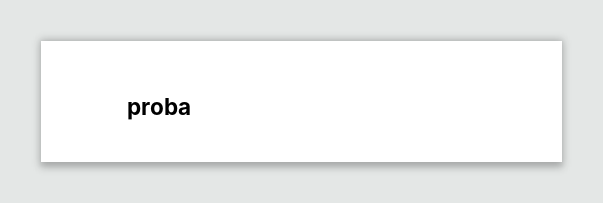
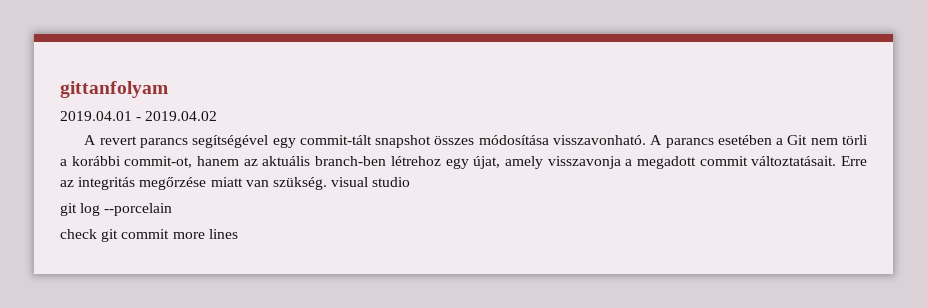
[127,98,191,120] proba -> [60,81,168,98] [60,111,218,121] [84,135,868,148] [60,156,867,169] [60,177,411,190] [60,203,173,216] [60,229,238,242] gittanfolyam // 2019.04.01 - 2019.04.02 // A revert parancs segítségével egy commit-tált snapshot összes módosítása visszavonható. A parancs esetében a Git nem törli a korábbi commit-ot, hanem az aktuális branch-ben létrehoz egy újat, amely visszavonja a megadott commit változtatásait. Erre az integritás megőrzése miatt van szükség. visual studio // git log --porcelain // check git commit more lines

